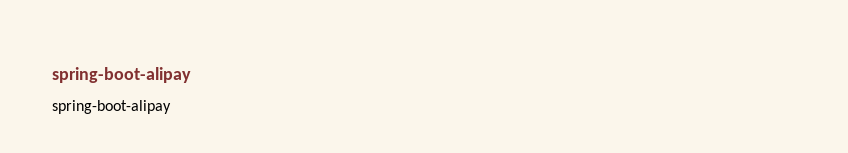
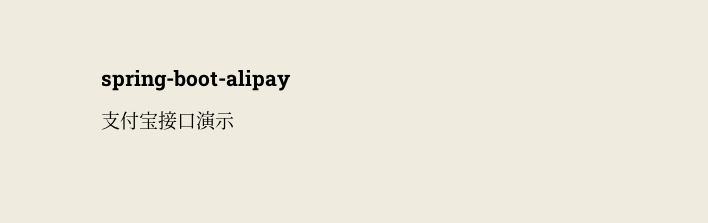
[52,100,171,114] spring-boot-alipay -> [101,111,235,131] 支付宝接口演示

